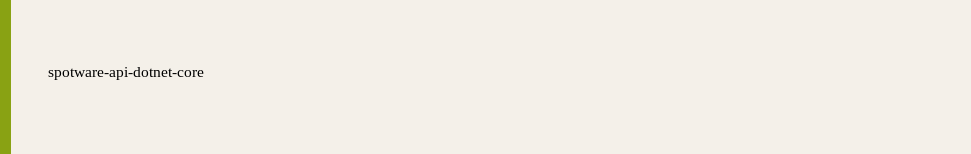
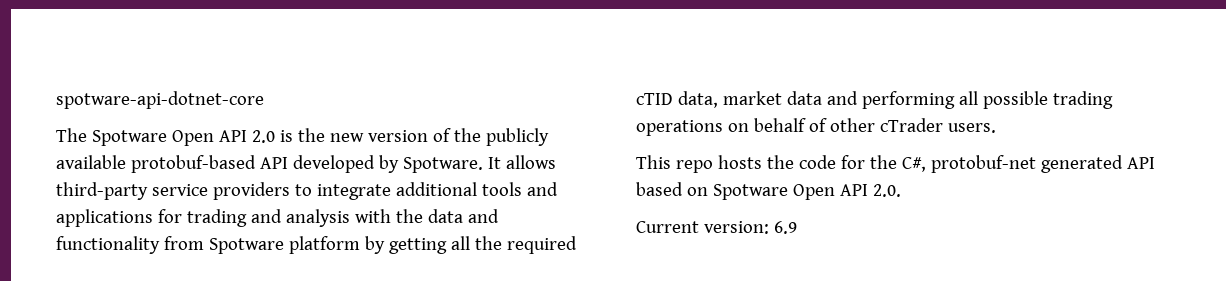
(204, 73) none -> [56,128,549,146] [56,155,556,173] [56,182,558,200] [56,209,499,227] [56,236,577,254] [636,91,1113,109] [636,118,996,136] [636,155,1155,173] [636,182,901,200] [636,221,797,234] // The Spotware Open API 2.0 is the new version of the publicly available protobuf-based API developed by Spotware. It allows third-party service providers to integrate additional tools and applications for trading and analysis with the data and functionality from Spotware platform by getting all the required cTID data, market data and performing all possible trading operations on behalf of other cTrader users. // This repo hosts the code for the C#, protobuf-net generated API based on Spotware Open API 2.0. // Current version: 6.9

